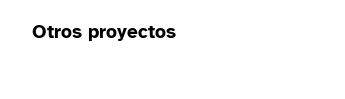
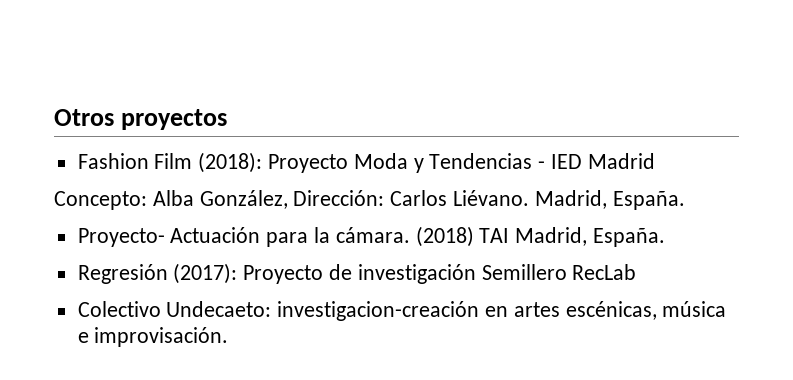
(176, 33) none -> [77,152,655,173] [54,190,685,210] [77,226,666,247] [77,263,637,284] [77,301,727,321] [77,327,229,347] // Fashion Film (2018): Proyecto Moda y Tendencias - IED Madrid // Concepto: Alba González, Dirección: Carlos Liévano. Madrid, España. // Proyecto- Actuación para la cámara. (2018) TAI Madrid, España. // Regresión (2017): Proyecto de investigación Semillero RecLab // Colectivo Undecaeto: investigacion-creación en artes escénicas, música e improvisación.

